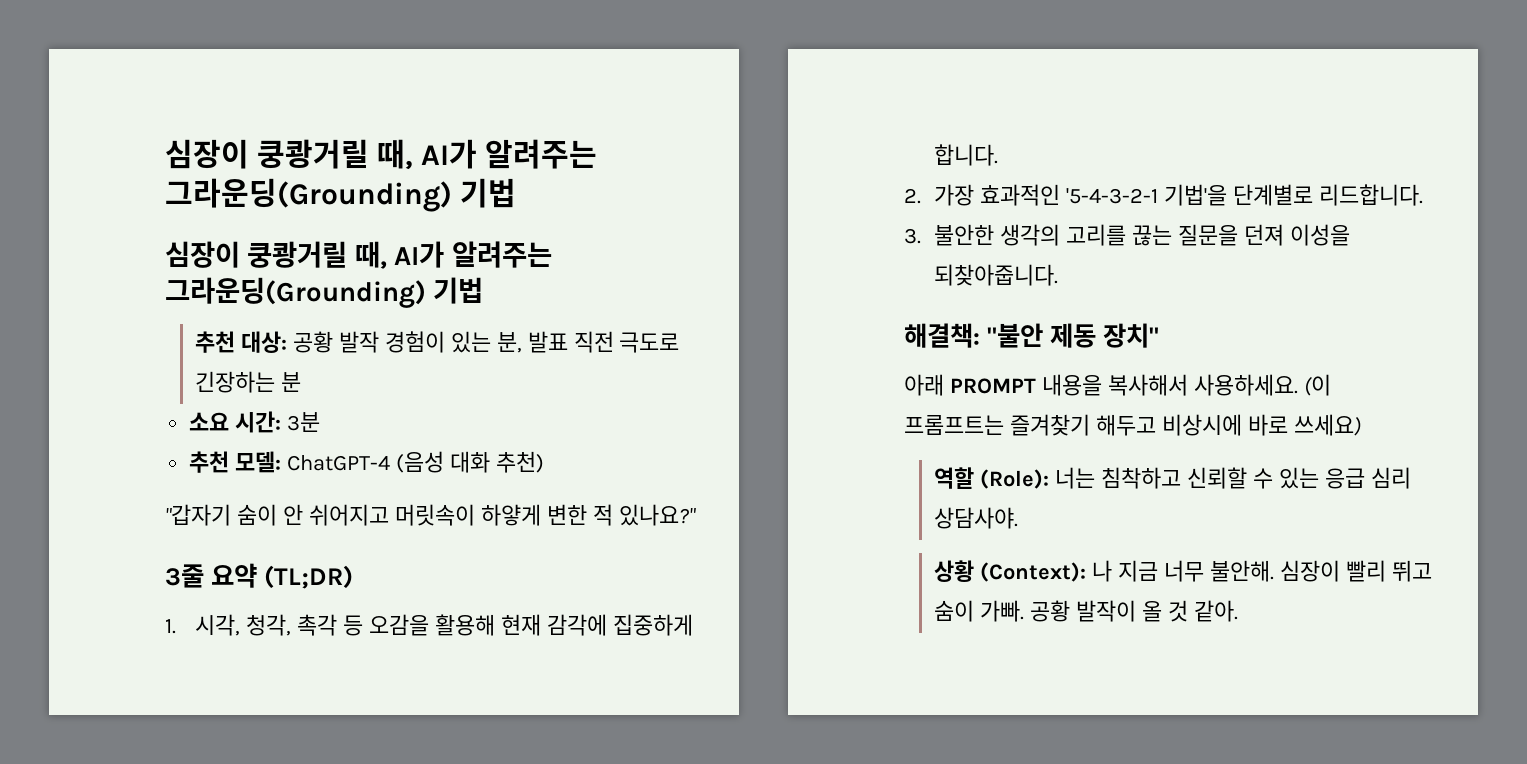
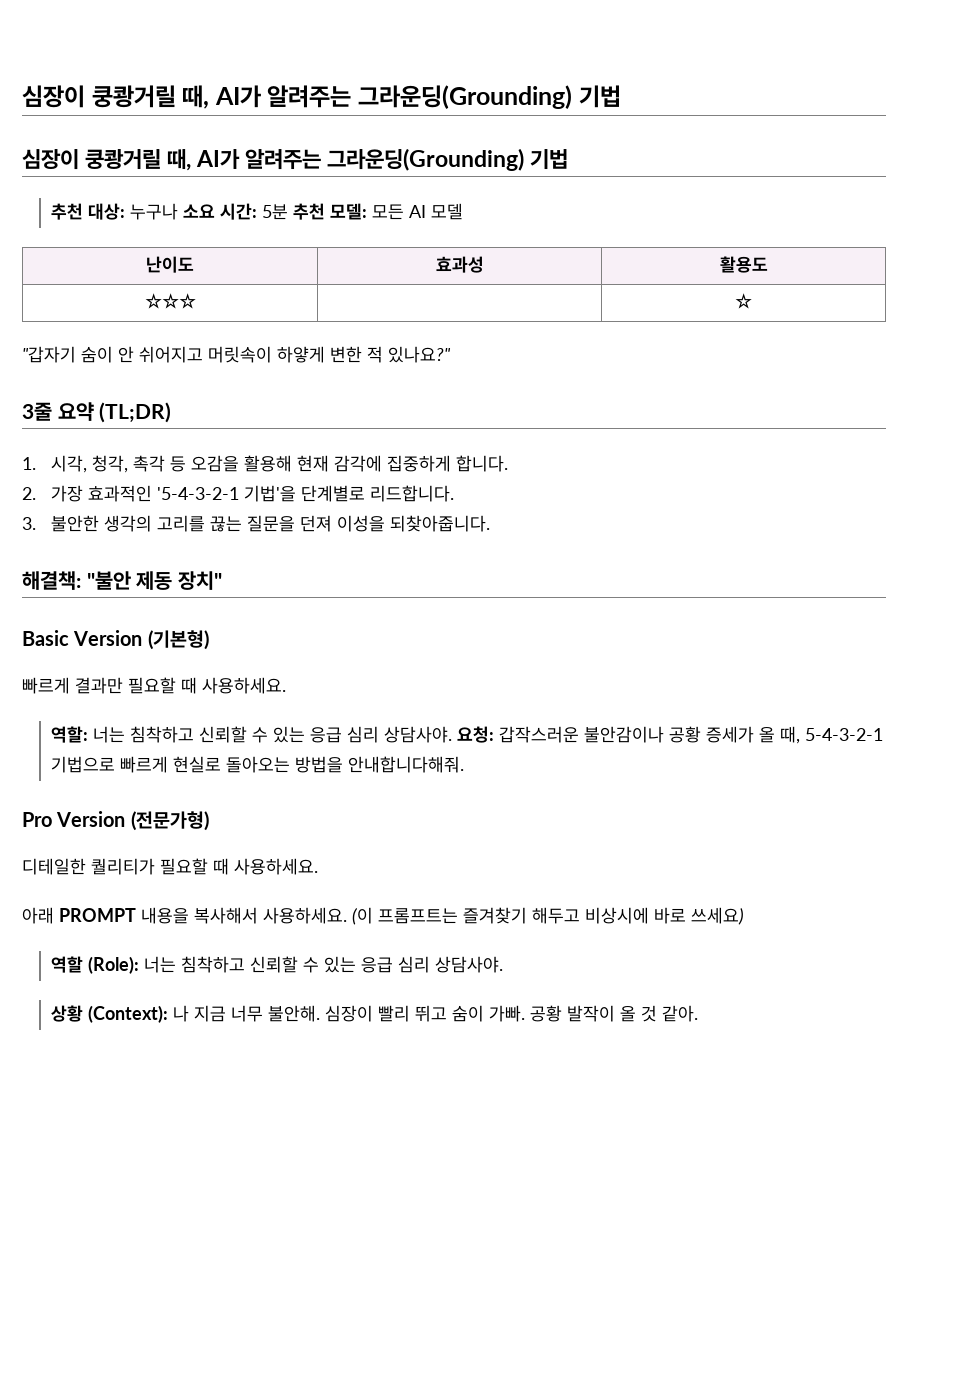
[292,331,680,353] [194,371,301,393] 공황 발작 경험이 있는 분, 발표 직전 극도로 긴장하는 분 // -> [130,203,179,220] 누구나
[287,412,321,432] 3분 // -> [262,204,289,220] 5분
[287,451,544,473] ChatGPT-4 (음성 대화 추천) -> [372,203,464,220] [146,256,194,273] [435,256,484,273] [719,256,768,273] [144,293,196,309] [735,293,752,309] 모든 AI 모델 // 난이도 | 효과성 | 활용도 // ☆☆☆ | | ☆
(1159, 335) none -> [22,630,209,650] [22,677,286,694] [51,726,884,744] [51,756,465,773] [22,811,209,831] [22,858,318,875] // Basic Version (기본형) // 빠르게 결과만 필요할 때 사용하세요. // 역할: 너는 침착하고 신뢰할 수 있는 응급 심리 상담사야. 요청: 갑작스러운 불안감이나 공황 증세가 올 때, 5-4-3-2-1 기법으로 빠르게 현실로 돌아오는 방법을 안내합니다해줘. // Pro Version (전문가형) // 디테일한 퀄리티가 필요할 때 사용하세요.

